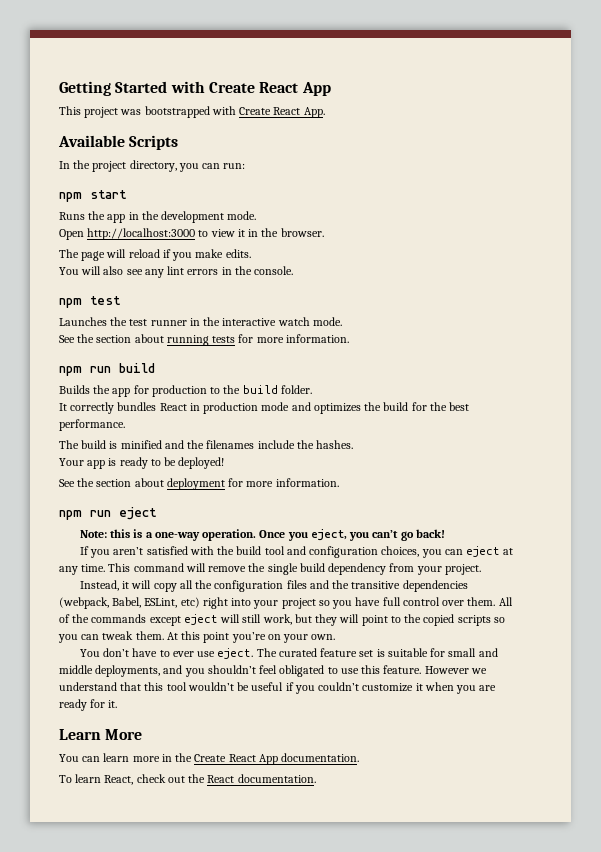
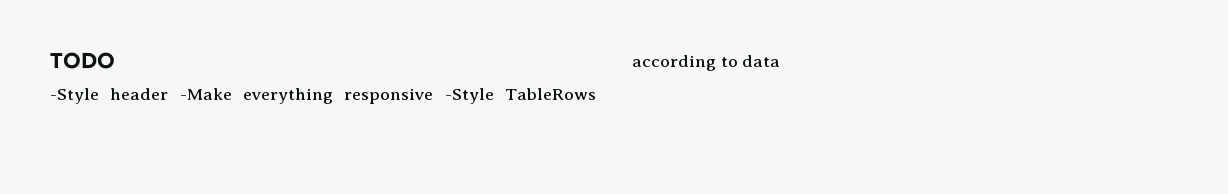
[59,81,331,96] [59,106,325,118] [58,135,179,150] [59,160,246,172] [59,190,127,202] [59,211,257,223] [59,228,324,240] [59,249,251,261] [59,266,294,278] [59,296,121,308] [59,317,342,326] [59,334,349,346] [59,363,155,376] [59,385,312,397] [59,402,470,414] [59,419,125,431] [59,440,354,449] [59,457,225,469] [59,478,339,490] [59,507,157,520] [79,529,445,541] [79,546,514,558] [59,563,481,575] [79,580,468,592] [59,597,513,609] [59,614,505,626] [58,631,336,643] [79,648,498,659] [59,665,487,677] [59,682,497,694] [59,699,118,711] [59,729,143,740] [59,753,360,765] [59,774,316,785] Getting Started with Create React App // This project was bootstrapped with Create React App. // Available Scripts // In the project directory, you can run: // npm start // Runs the app in the development mode. // Open http://localhost:3000 to view it in the browser. // The page will reload if you make edits. // You will also see any lint errors in the console. // npm test // Launches the test runner in the interactive watch mode. // See the section about running tests for more information. // npm run build // Builds the app for production to the build folder. // It correctly bundles React in production mode and optimizes the build for the best performance. // The build is minified and the filenames include the hashes. // Your app is ready to be deployed! // See the section about deployment for more information. // npm run eject // Note: this is a one-way operation. Once you eject, you can’t go back! // If you aren’t satisfied with the build tool and configuration choices, you can eject at any time. This command will remove the single build dependency from your project. // Instead, it will copy all the configuration files and the transitive dependencies (webpack, Babel, ESLint, etc) right into your project so you have full control over them. All of the commands except eject will still work, but they will point to the copied scripts so you can tweak them. At this point you’re on your own. // You don’t have to ever use eject. The curated feature set is suitable for small and middle deployments, and you shouldn’t feel obligated to use this feature. However we understand that this tool wouldn’t be useful if you couldn’t customize it when you are ready for it. // Learn More // You can learn more in the Create React App documentation. // To learn React, check out the React documentation. -> [50,52,115,69] [50,88,597,104] [632,55,781,71] TODO // -Style header -Make everything responsive -Style TableRows according to data

